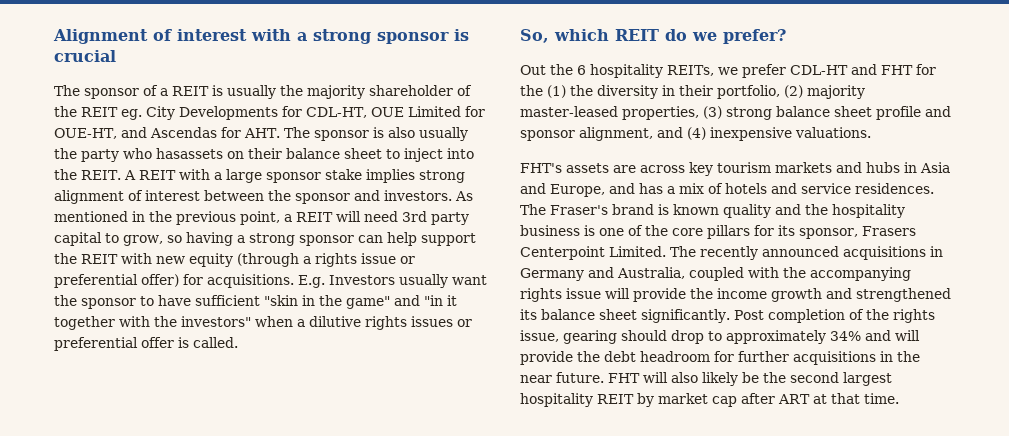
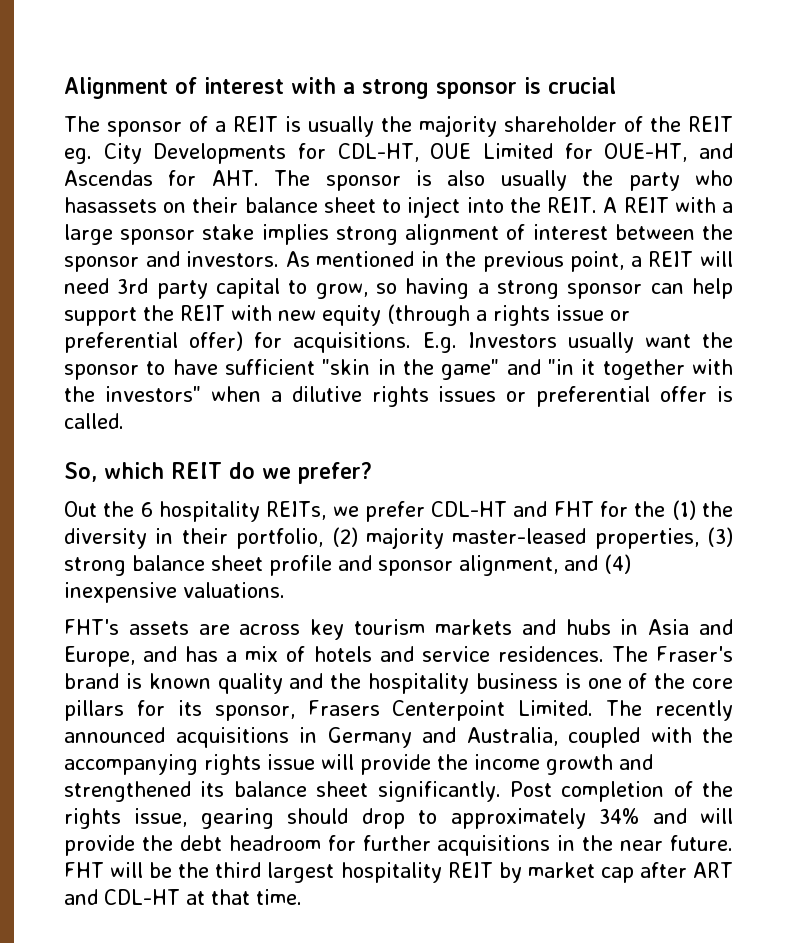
[671,372,738,386] also likely -> (144, 870) none
[790,372,839,383] second -> [215,862,262,878] third
(810, 399) none -> [64,889,180,905] and CDL-HT

